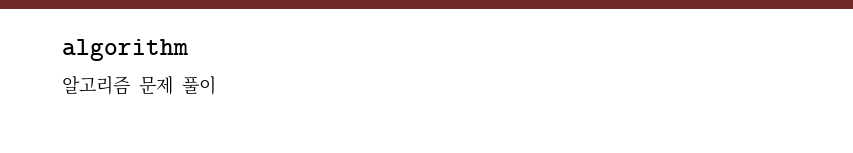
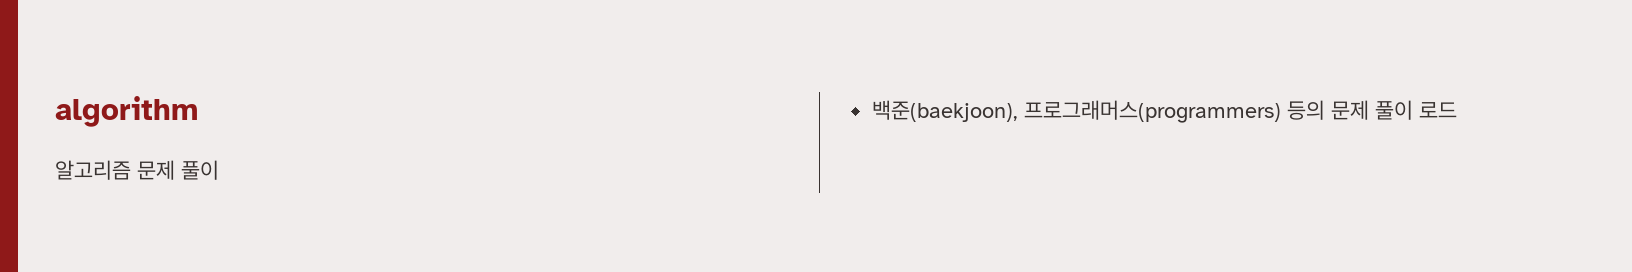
(216, 85) none -> [872,100,1458,123] // 백준(baekjoon), 프로그래머스(programmers) 등의 문제 풀이 로드

